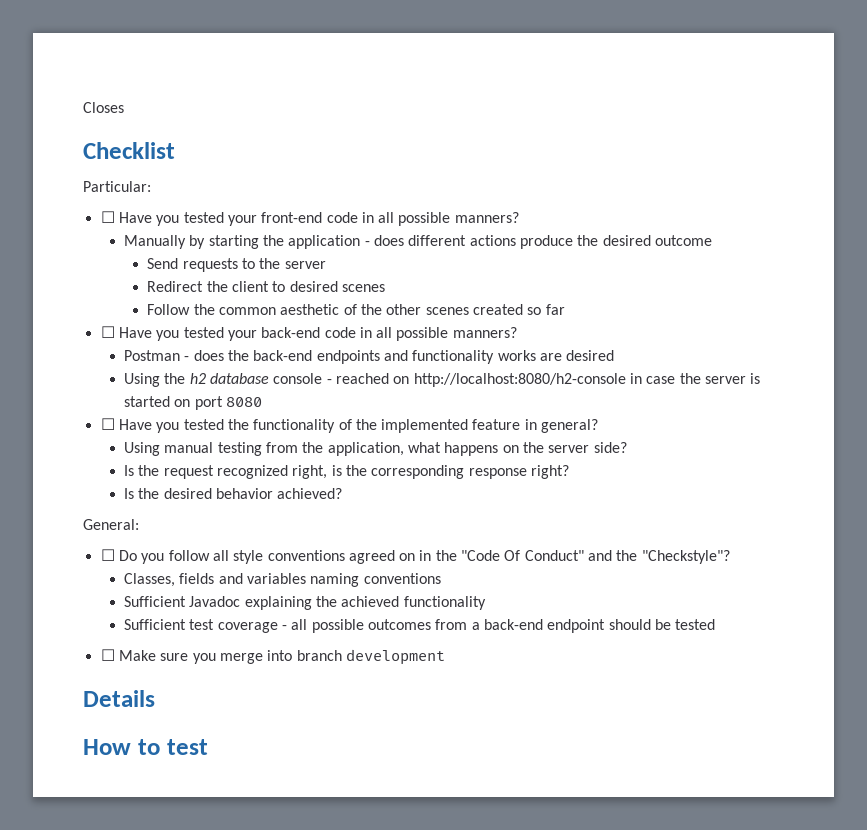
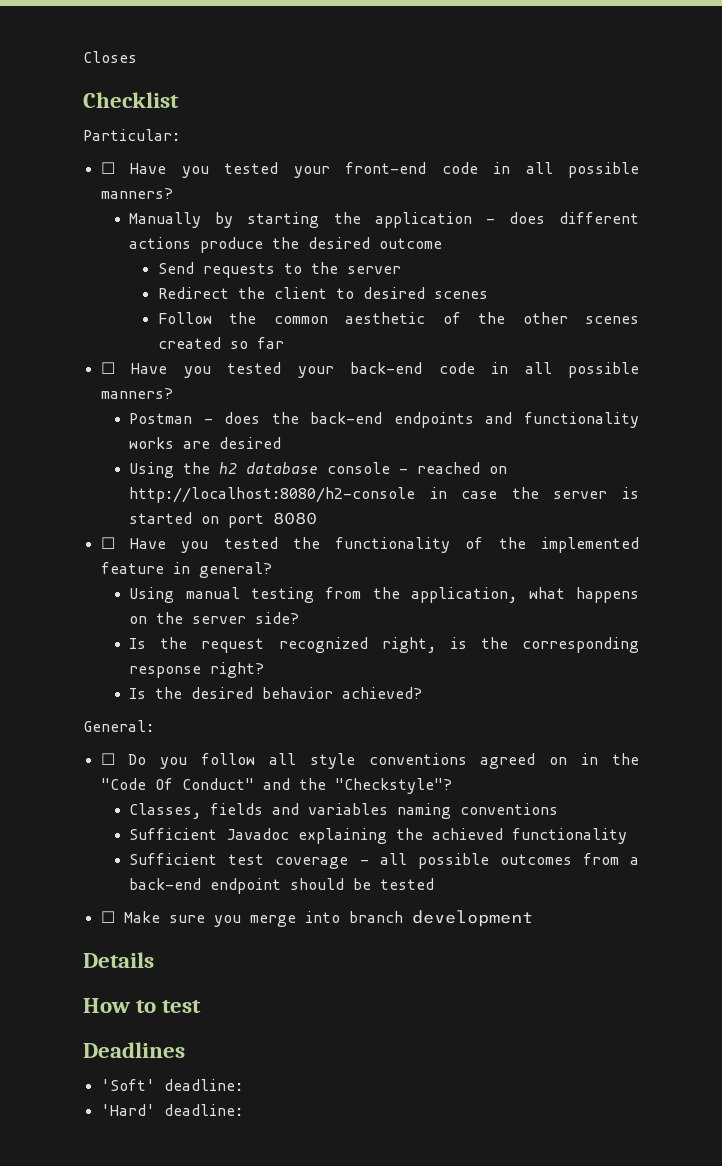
(208, 747) none -> [83,1042,185,1058] [100,1079,243,1091] [100,1104,243,1116] // Deadlines // 'Soft' deadline: // 'Hard' deadline:

